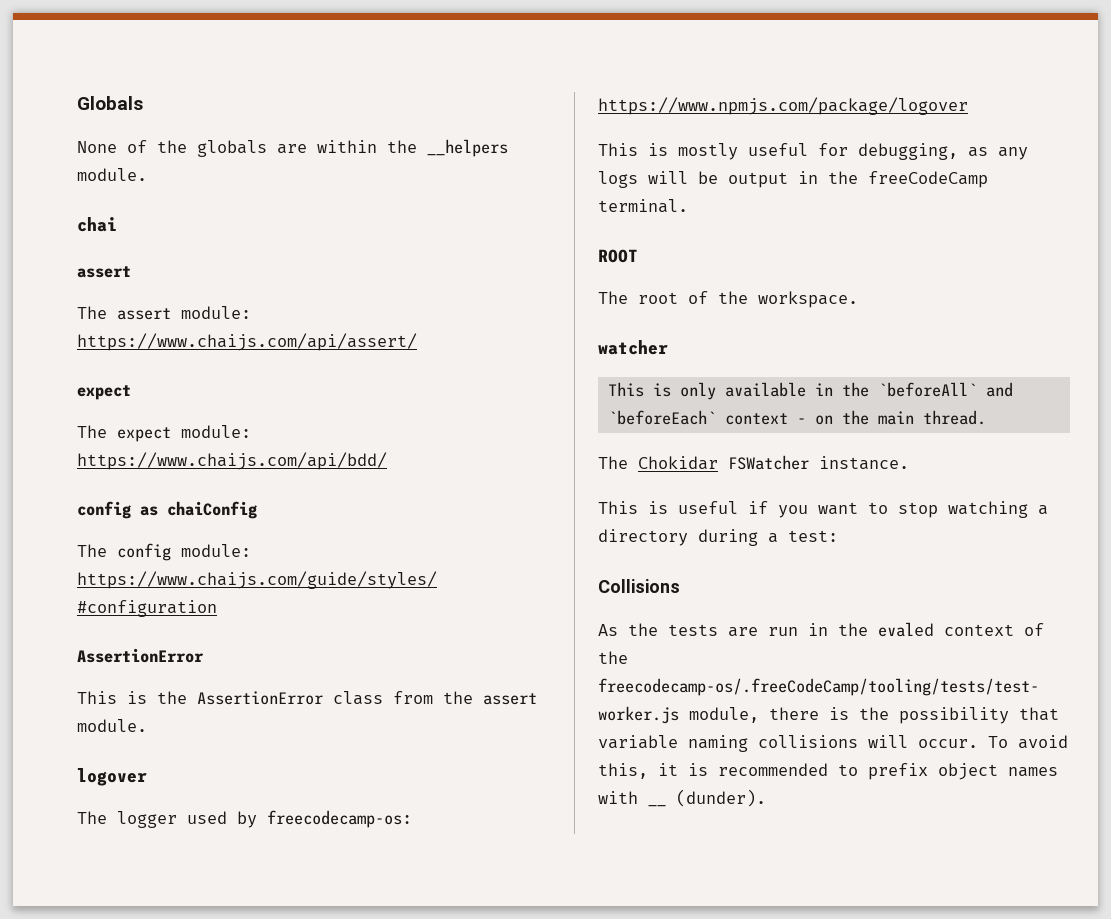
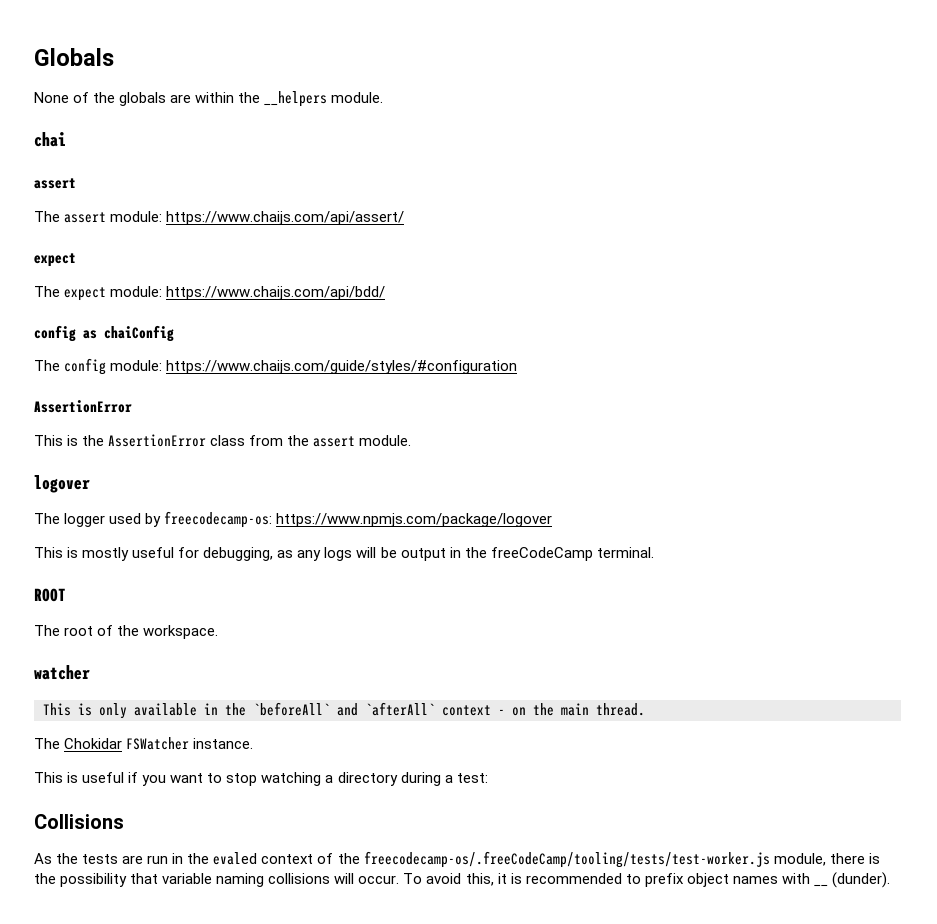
[607,410,716,425] `beforeEach` -> [365,702,435,716] `afterAll`

